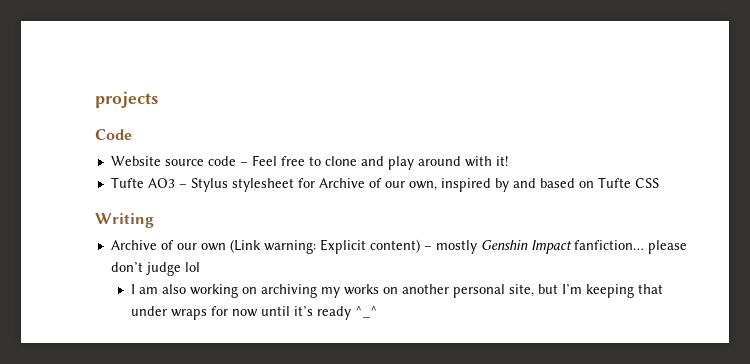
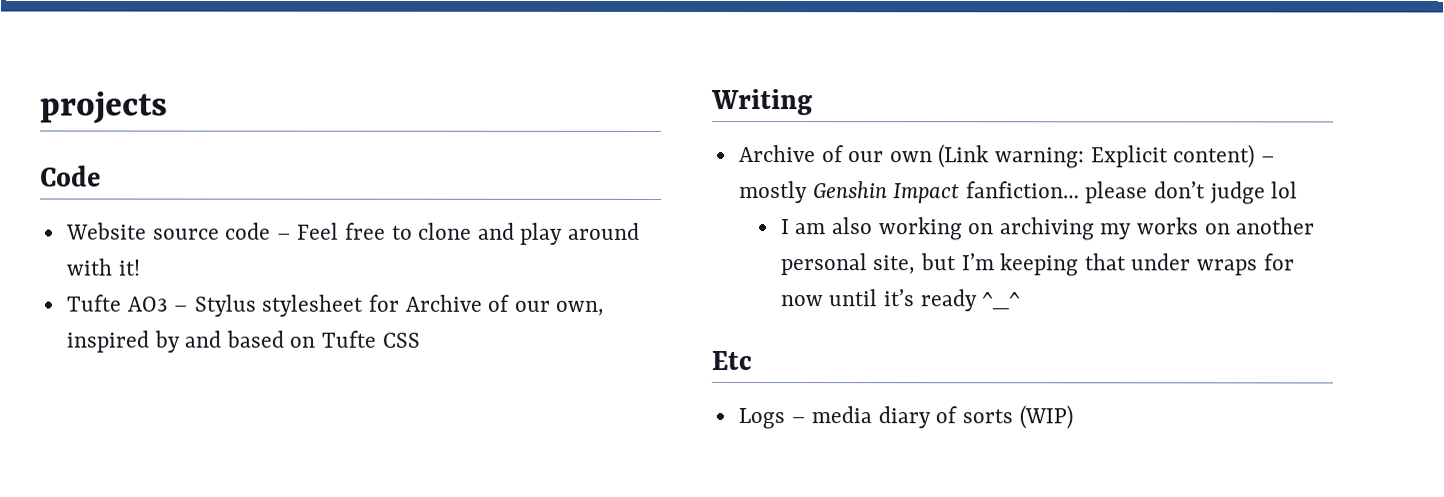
(379, 312) none -> [711,350,752,371] [737,405,1073,430] // Etc // Logs – media diary of sorts (WIP)

